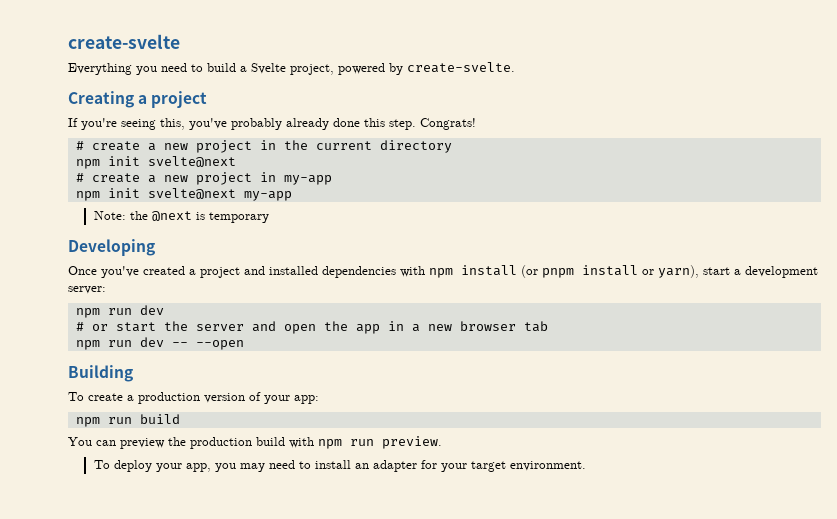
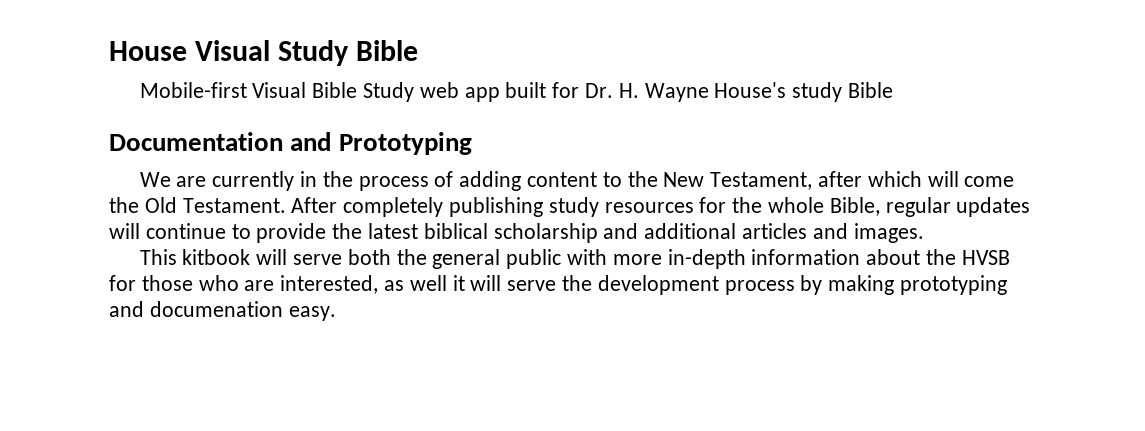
[68,34,180,49] [68,62,515,75] [68,91,208,108] [68,118,476,130] [75,140,452,153] [75,156,236,169] [75,172,332,185] [75,188,292,201] [93,211,269,223] [68,239,155,256] [68,265,818,278] [68,286,106,294] [75,305,164,318] [75,321,548,334] [75,337,244,350] [68,365,133,382] [68,392,319,404] [75,414,180,427] [68,436,442,449] [93,460,586,472] create-svelte // Everything you need to build a Svelte project, powered by create-svelte. // Creating a project // If you're seeing this, you've probably already done this step. Congrats! // # create a new project in the current directory // npm init svelte@next // # create a new project in my-app // npm init svelte@next my-app // Note: the @next is temporary // Developing // Once you've created a project and installed dependencies with npm install (or pnpm install or yarn), start a development server: // npm run dev // # or start the server and open the app in a new browser tab // npm run dev -- --open // Building // To create a production version of your app: // npm run build // You can preview the production build with npm run preview. // To deploy your app, you may need to install an adapter for your target environment. -> [109,40,419,66] [139,82,894,102] [109,132,472,155] [139,171,1015,191] [109,197,1031,217] [109,223,924,243] [139,249,1010,269] [109,275,1008,295] [109,301,336,321] House Visual Study Bible // Mobile-first Visual Bible Study web app built for Dr. H. Wayne House's study Bible // Documentation and Prototyping // We are currently in the process of adding content to the New Testament, after which will come the Old Testament. After completely publishing study resources for the whole Bible, regular updates will continue to provide the latest biblical scholarship and additional articles and images. // This kitbook will serve both the general public with more in-depth information about the HVSB for those who are interested, as well it will serve the development process by making prototyping and documenation easy.

